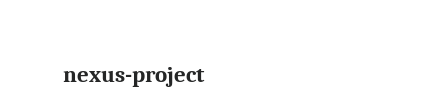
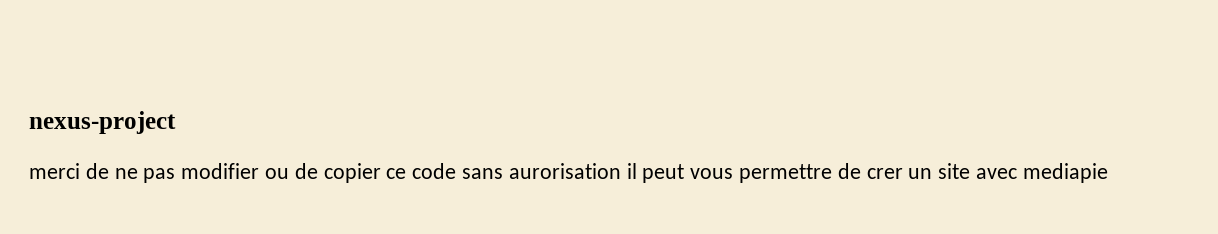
(205, 77) none -> [29,163,1108,183] // merci de ne pas modifier ou de copier ce code sans aurorisation il peut vous permettre de crer un site avec mediapie

